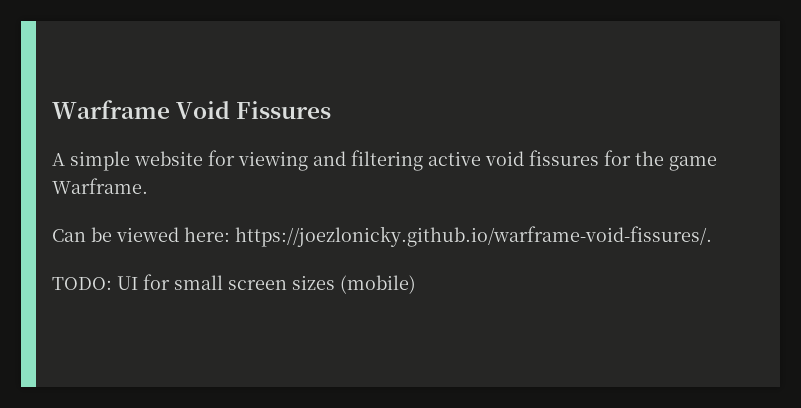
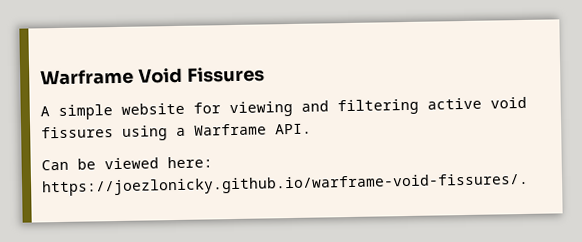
[604,150,717,171] [52,178,148,194] for the game Warframe. -> [122,123,312,141] using a Warframe API.
[52,274,416,294] // TODO: UI for small screen sizes (mobile) -> (529, 184) none

